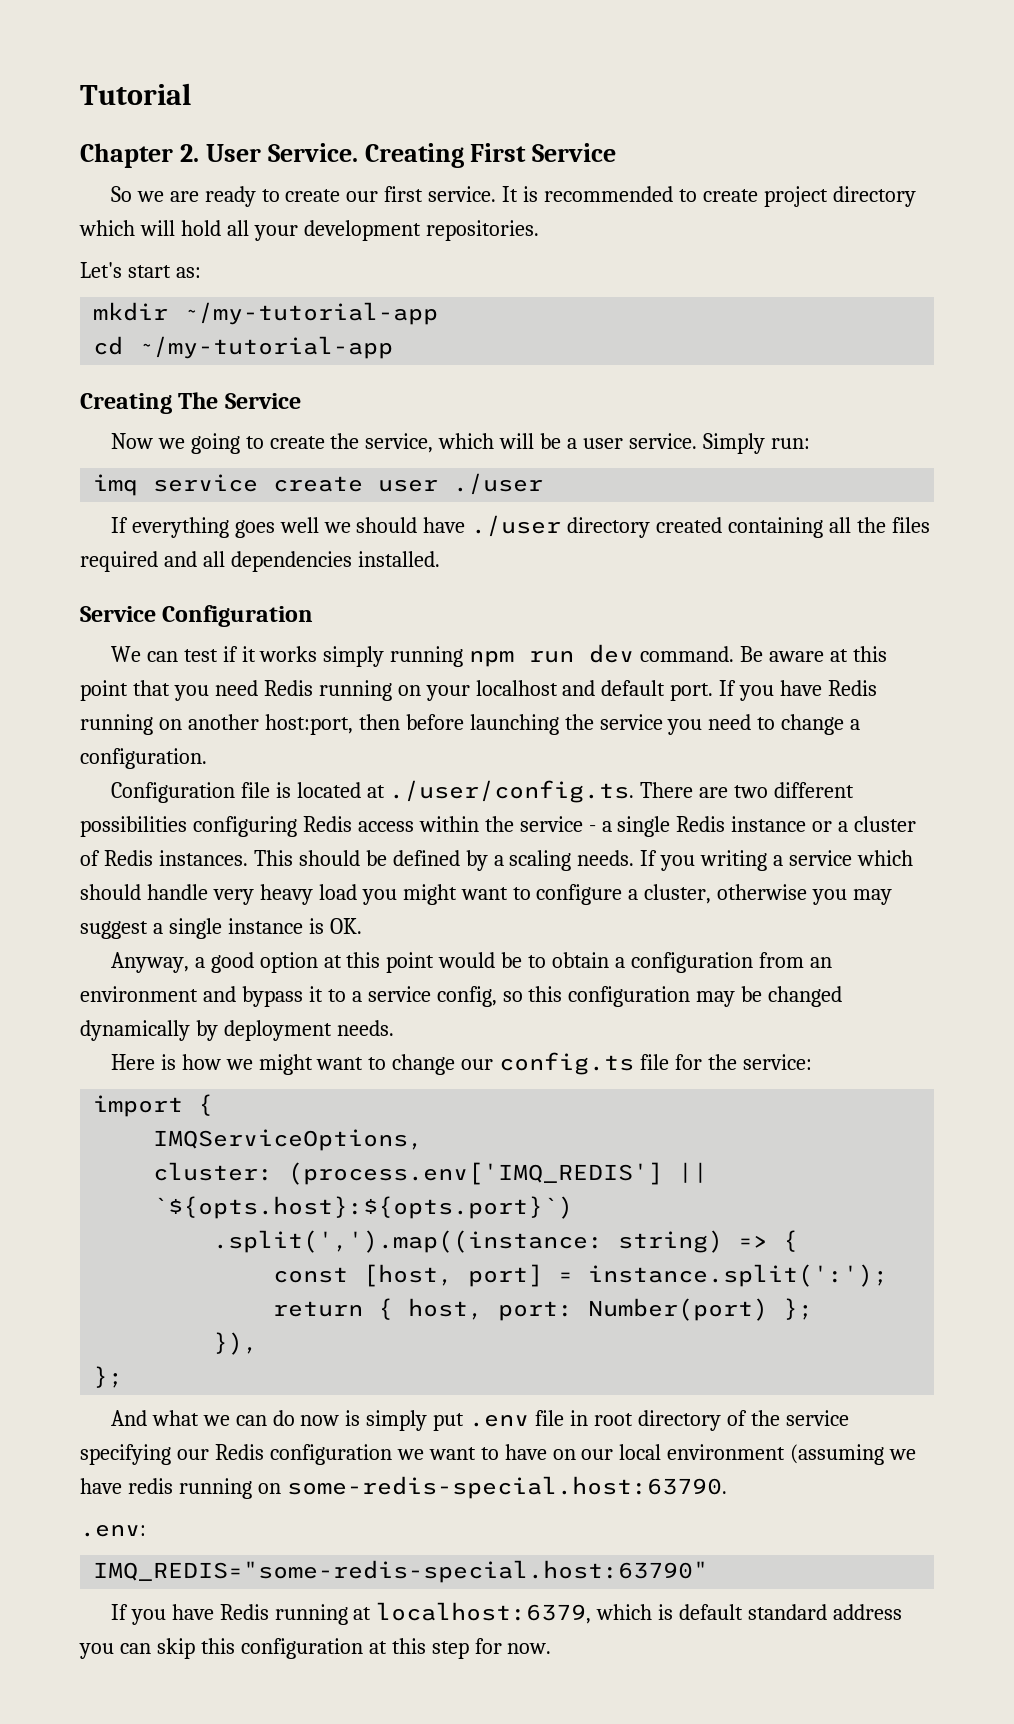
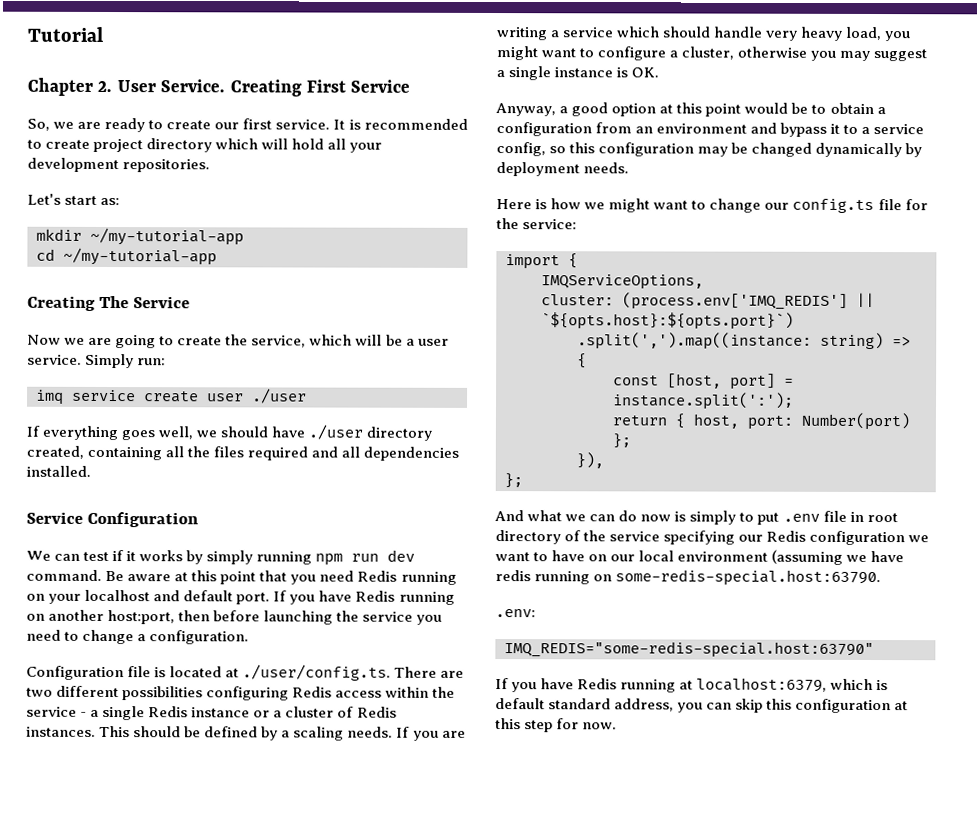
[110,186,132,202] So -> [27,118,50,131] So,
(185, 443) none -> [88,337,113,346] are
[279,517,319,533] well -> [158,426,194,440] well,
[656,517,723,533] created -> [26,445,84,459] created,
(318, 654) none -> [186,550,204,565] by
(696, 863) none -> [441,730,466,738] are
[318,884,357,900] load -> [845,26,882,41] load,
(428, 1420) none -> [739,512,755,522] to
[833,1604,903,1620] address -> [614,698,675,712] address,

